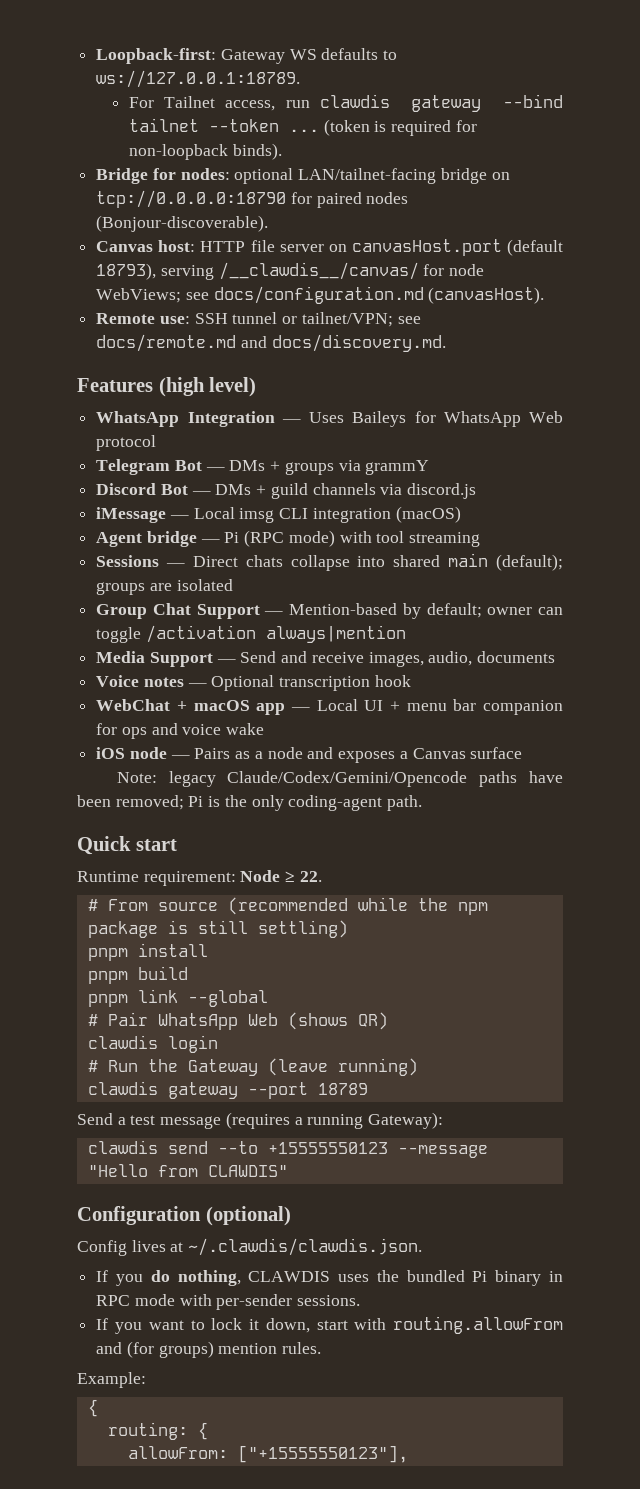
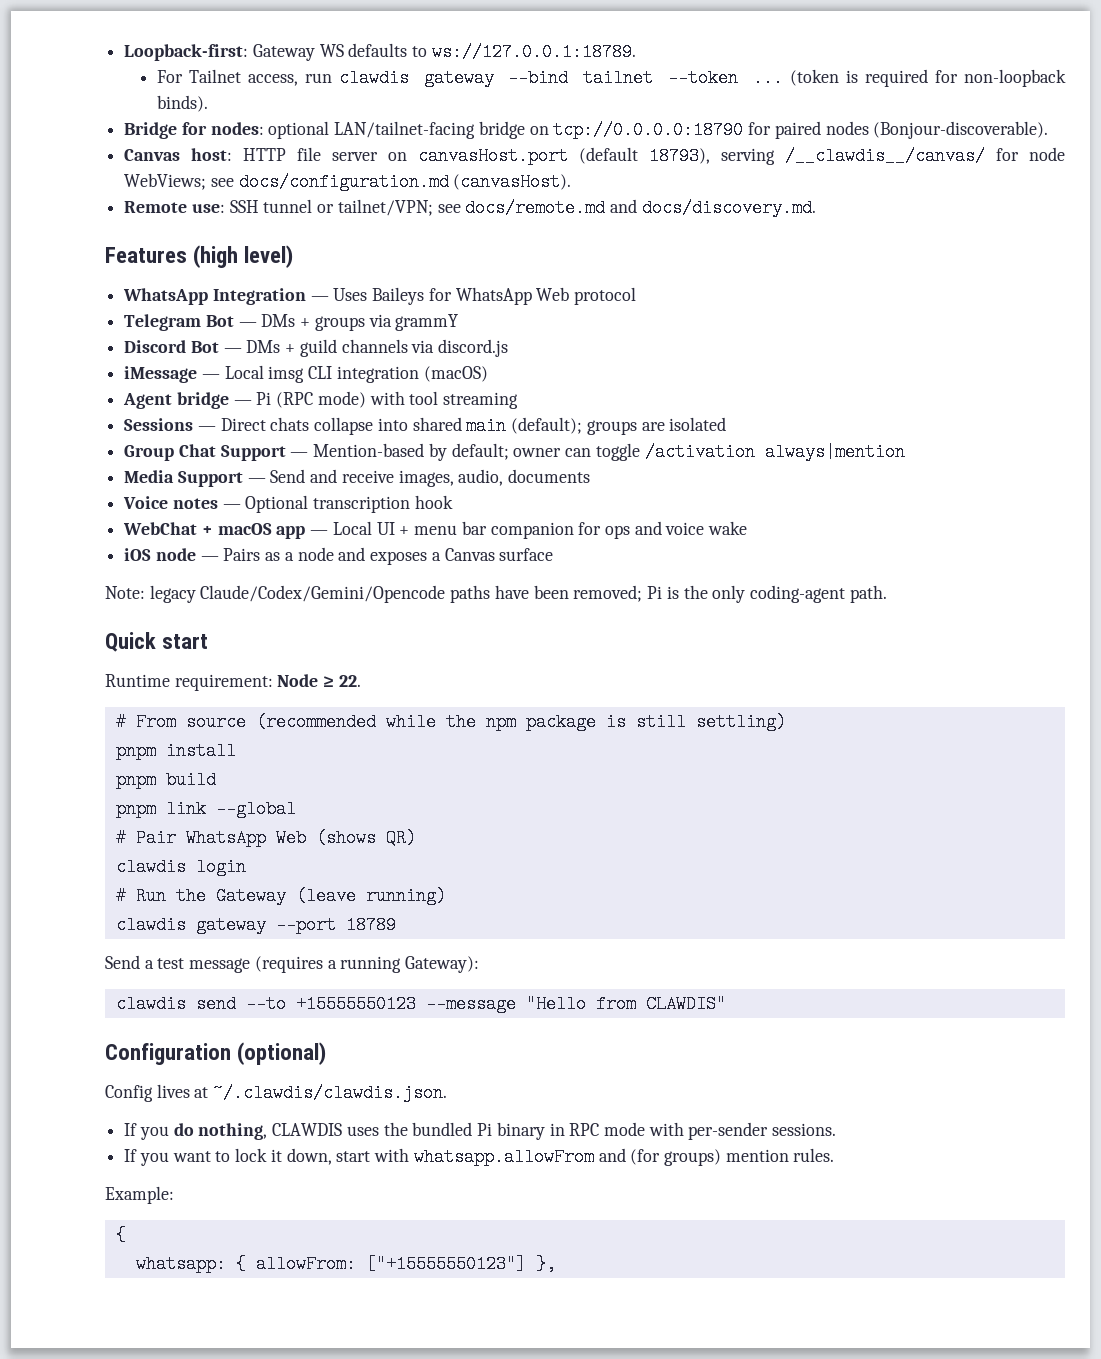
[393,1316,563,1334] routing.allowFrom -> [413,1148,594,1166] whatsapp.allowFrom
[107,1422,208,1440] [127,1445,408,1463] routing: { // allowFrom: ["+15555550123"], -> [135,1255,556,1273] whatsapp: { allowFrom: ["+15555550123"] },

